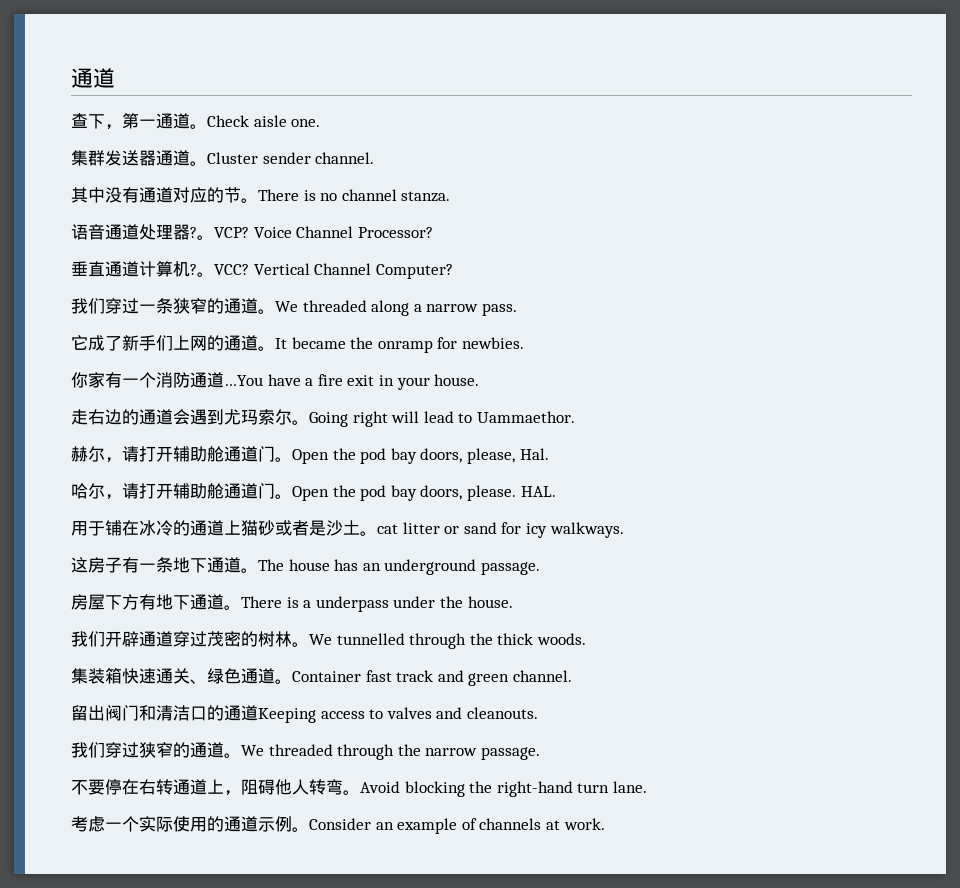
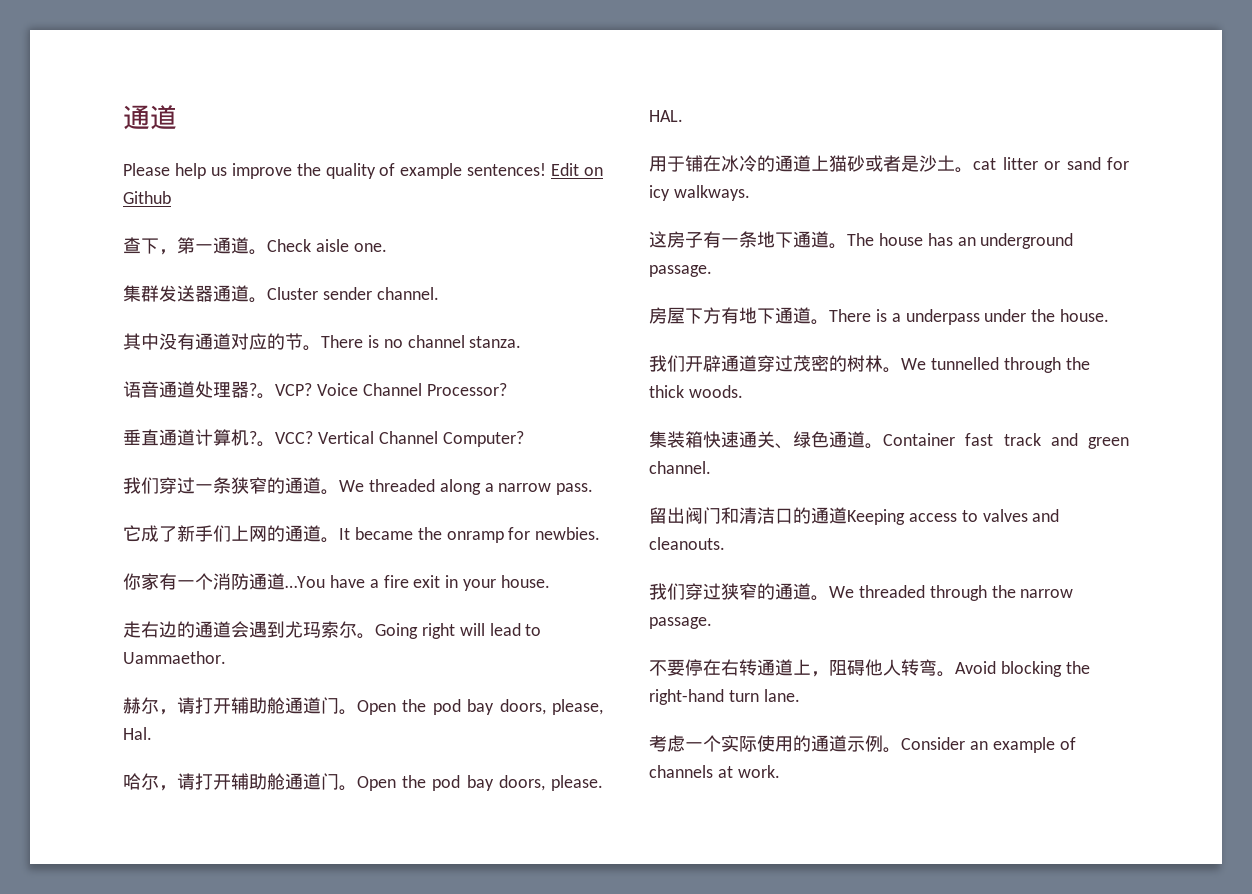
[71,68,115,88] 通道 -> [123,105,177,130] [123,163,603,179] [123,191,171,204] 通道 // Please help us improve the quality of example sentences! Edit on Github

